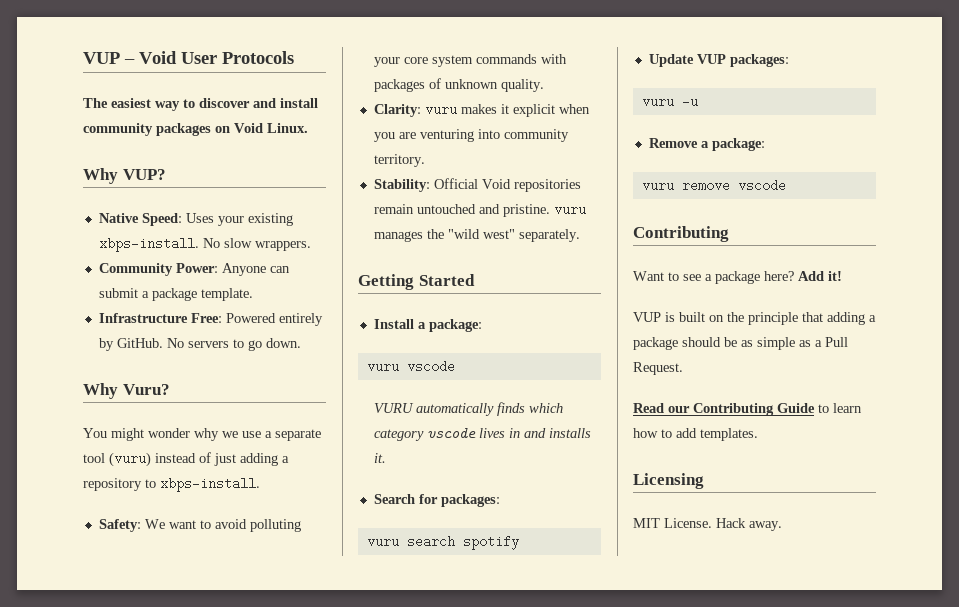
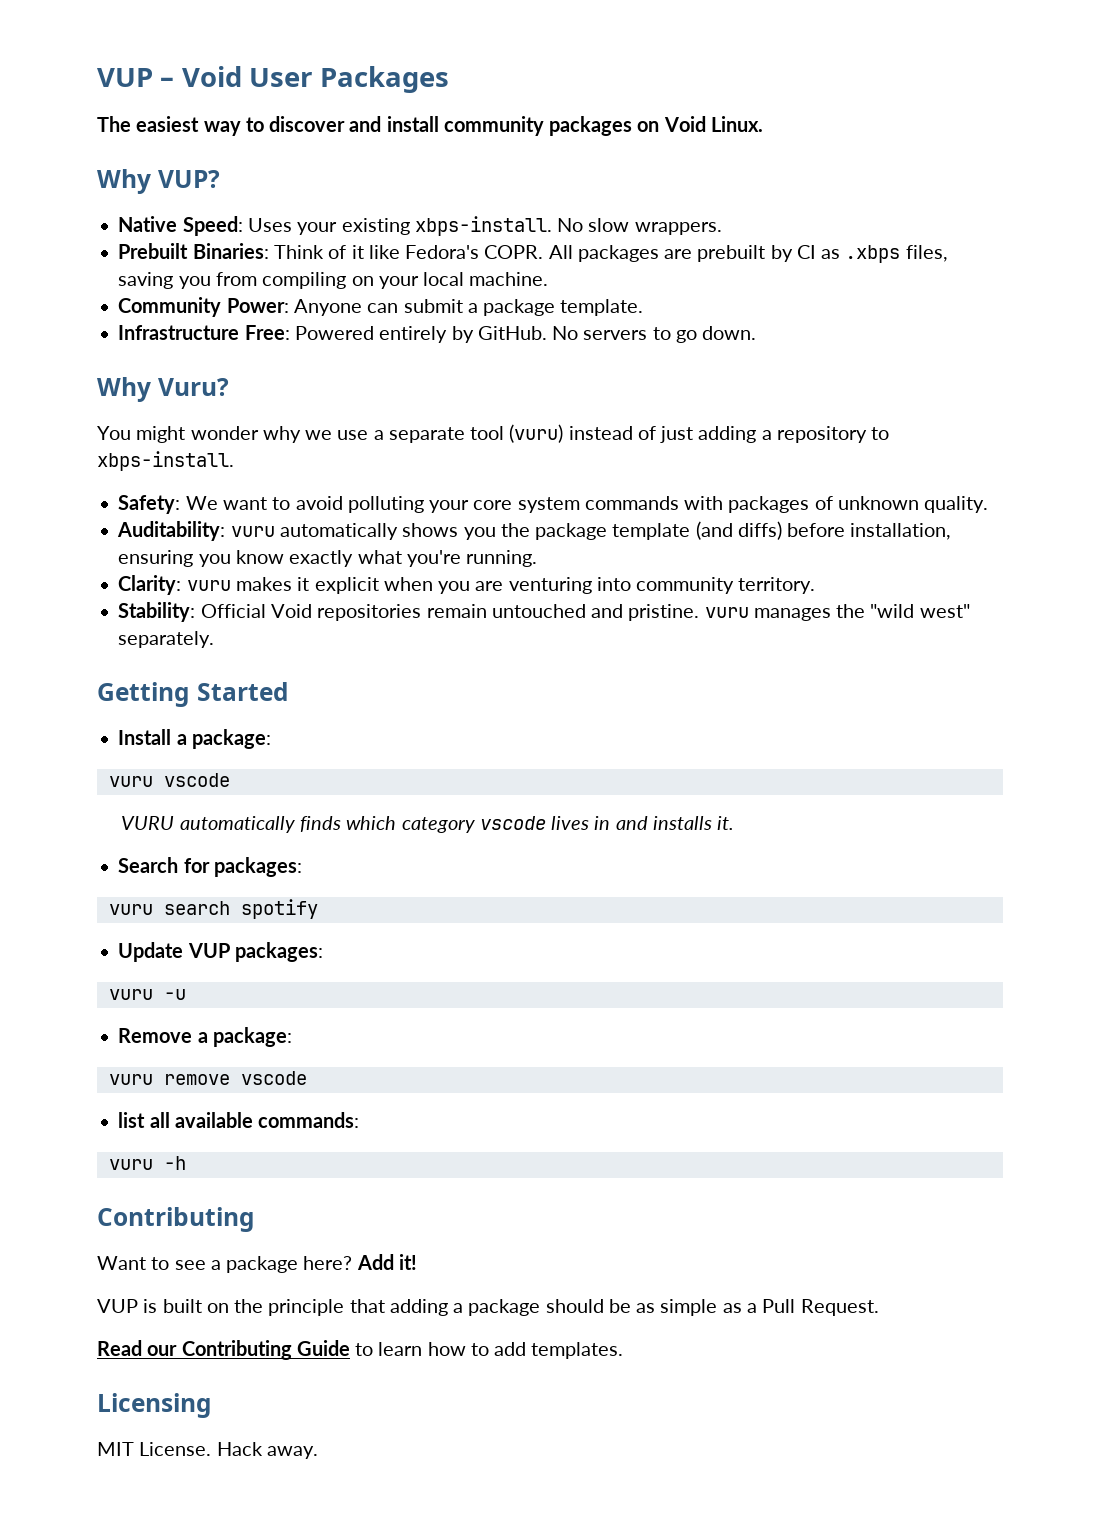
[222,51,294,64] Protocols -> [319,66,449,93] Packages
(311, 246) none -> [118,243,948,263] [118,272,549,289] // Prebuilt Binaries: Think of it like Fedora's COPR. All packages are prebuilt by CI as .xbps files, saving you from compiling on your local machine.
(544, 85) none -> [117,521,952,541] [118,550,538,567] // Auditability: vuru automatically shows you the package template (and diffs) before installation, ensuring you know exactly what you're running.
(786, 185) none -> [118,1112,360,1128] [108,1156,186,1170] // list all available commands: // vuru -h

